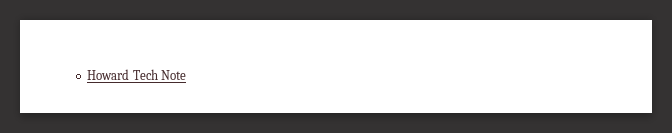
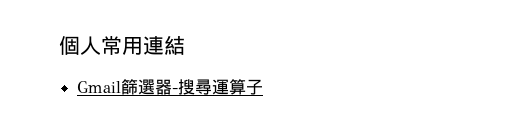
[87,69,187,80] Howard Tech Note -> [59,36,185,55] [77,79,264,95] 個人常用連結 // Gmail篩選器-搜尋運算子

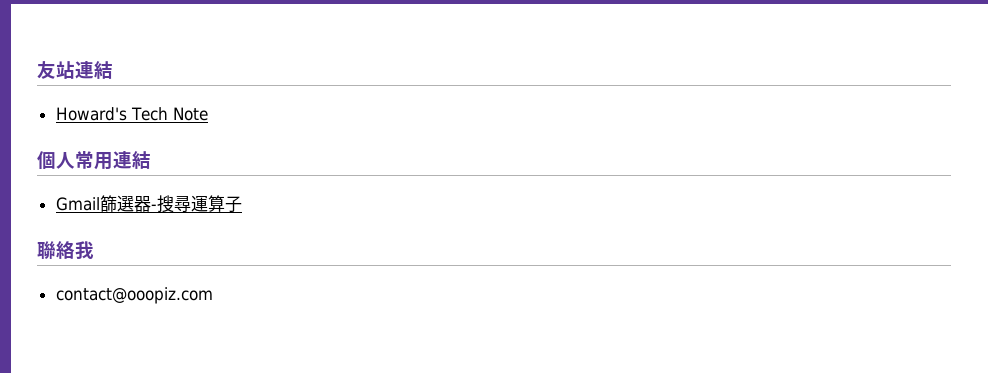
(59, 45) none -> [37,61,113,79] [55,107,208,121] 友站連結 // Howard's Tech Note //
(264, 87) none -> [37,241,94,260] [55,287,213,304] // 聯絡我 // contact@ooopiz.com

